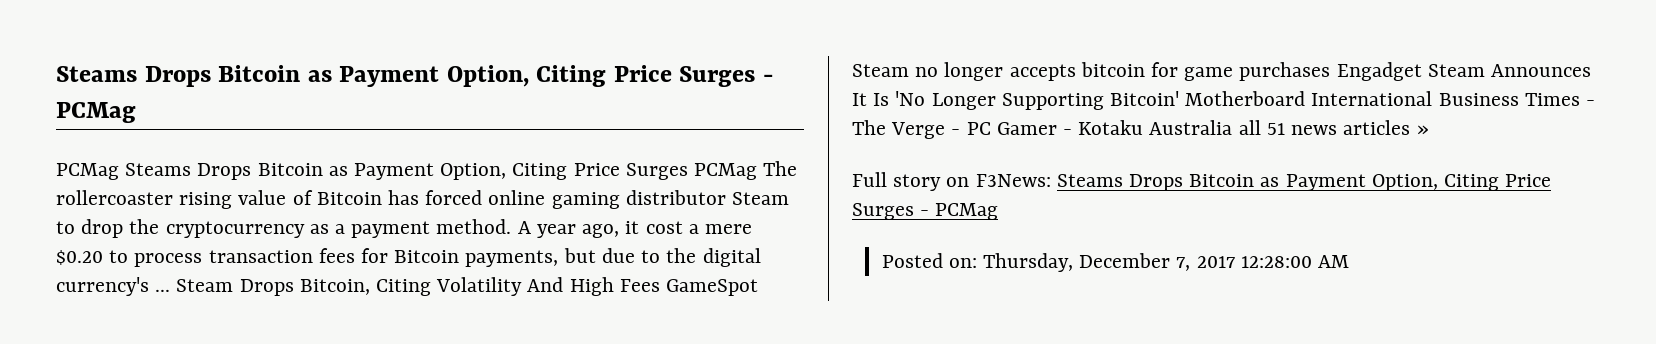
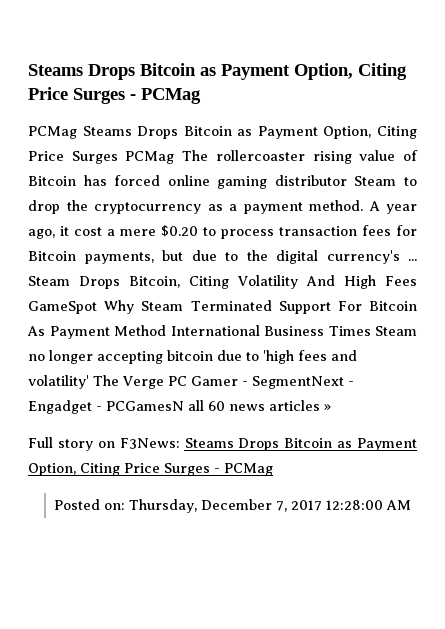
[852,62,1592,81] [852,91,1596,110] Steam no longer accepts bitcoin for game purchases Engadget Steam Announces It Is 'No Longer Supporting Bitcoin' Motherboard International Business Times - -> [104,300,417,314] [27,325,417,339] [28,350,357,364] [28,375,89,389] Why Steam Terminated Support For Bitcoin As Payment Method International Business Times Steam no longer accepting bitcoin due to 'high fees and volatility'
[951,129,961,135] - -> (164, 382) none
[1078,120,1285,135] Kotaku Australia all 51 -> [252,376,354,389] [28,400,225,414] SegmentNext - Engadget - PCGamesN all 60

